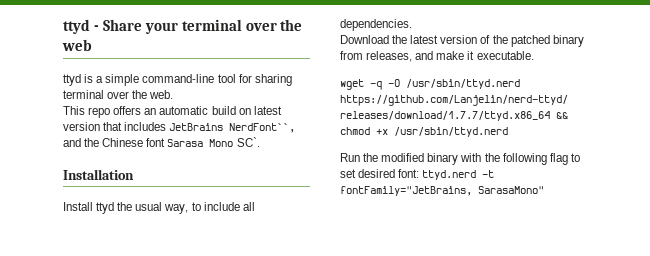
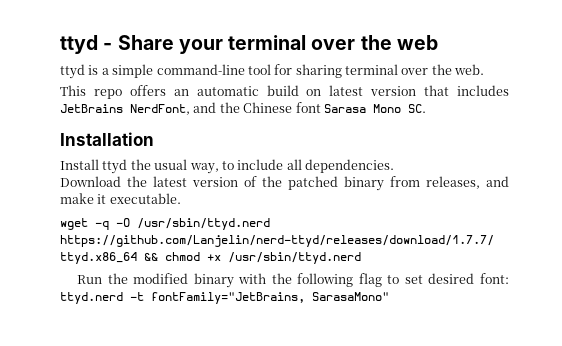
[229,123,296,133] NerdFont``, -> [130,104,190,115] NerdFont,
[236,137,260,147] SC`. -> [407,104,426,113] SC.

